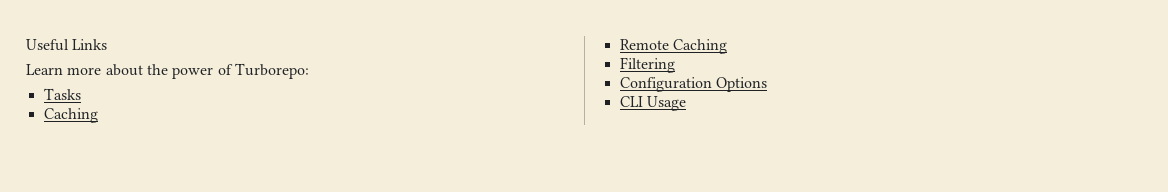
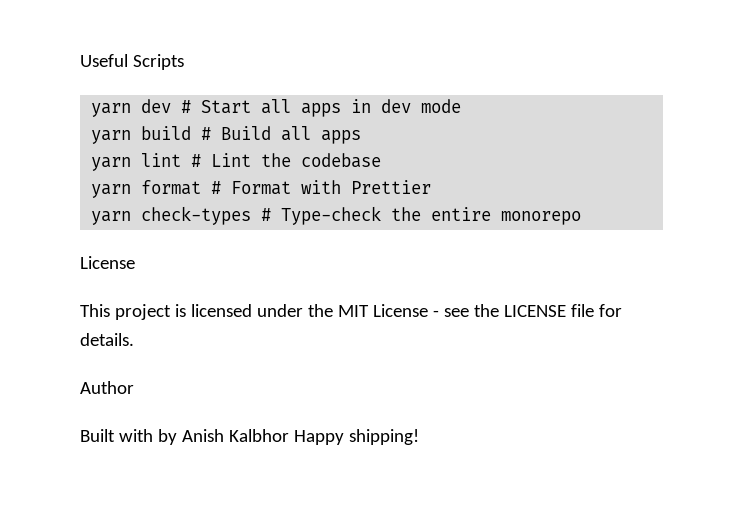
[72,39,108,50] [26,63,309,79] [43,88,81,100] [43,108,98,123] [619,39,727,54] [619,57,675,73] [619,77,767,92] [619,96,686,111] Links // Learn more about the power of Turborepo: // Tasks // Caching // Remote Caching // Filtering // Configuration Options // CLI Usage -> [132,54,184,70] [91,99,462,117] [91,126,362,144] [91,153,382,171] [91,180,432,198] [91,206,582,225] [80,256,135,269] [80,304,622,320] [80,333,134,346] [80,381,134,394] [80,429,419,445] Scripts // yarn dev # Start all apps in dev mode // yarn build # Build all apps // yarn lint # Lint the codebase // yarn format # Format with Prettier // yarn check-types # Type-check the entire monorepo // License // This project is licensed under the MIT License - see the LICENSE file for details. // Author // Built with by Anish Kalbhor Happy shipping!

